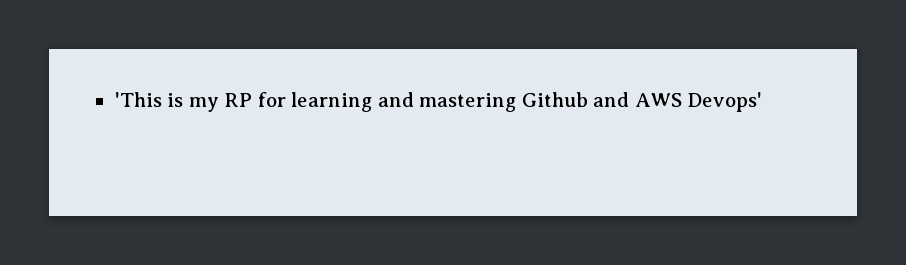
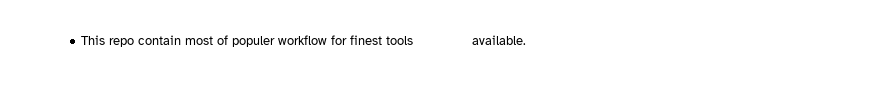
[114,92,763,112] 'This is my RP for learning and mastering Github and AWS Devops' -> [81,35,527,47] This repo contain most of populer workflow for finest tools available.

